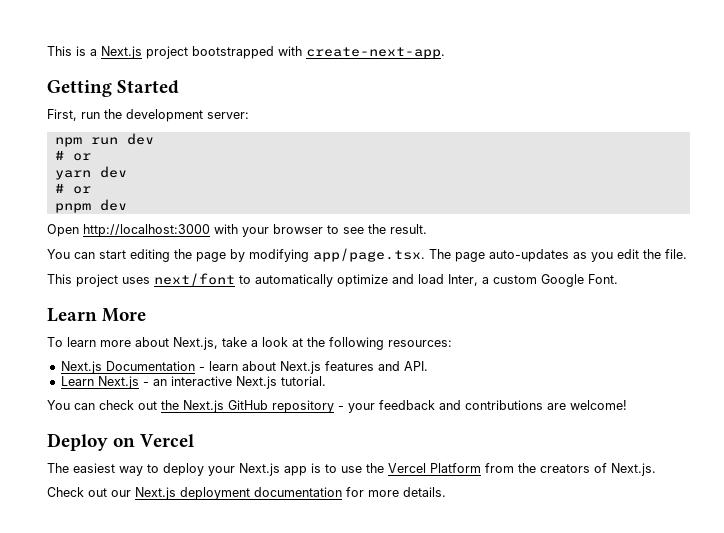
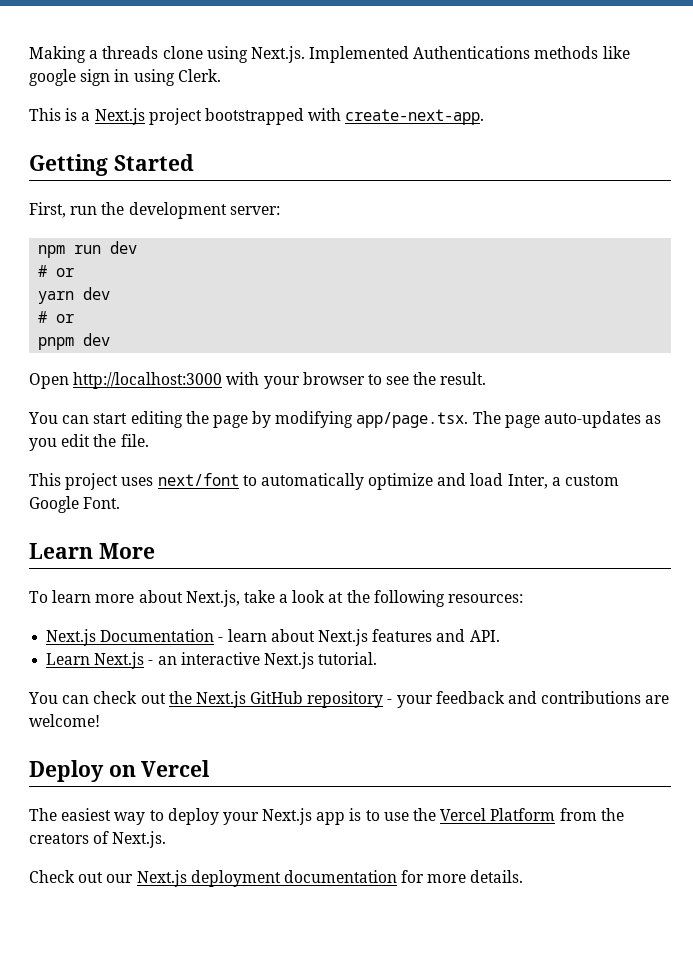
(47, 51) none -> [29,46,630,63] [29,69,221,86] Making a threads clone using Next.js. Implemented Authentications methods like google sign in using Clerk. //

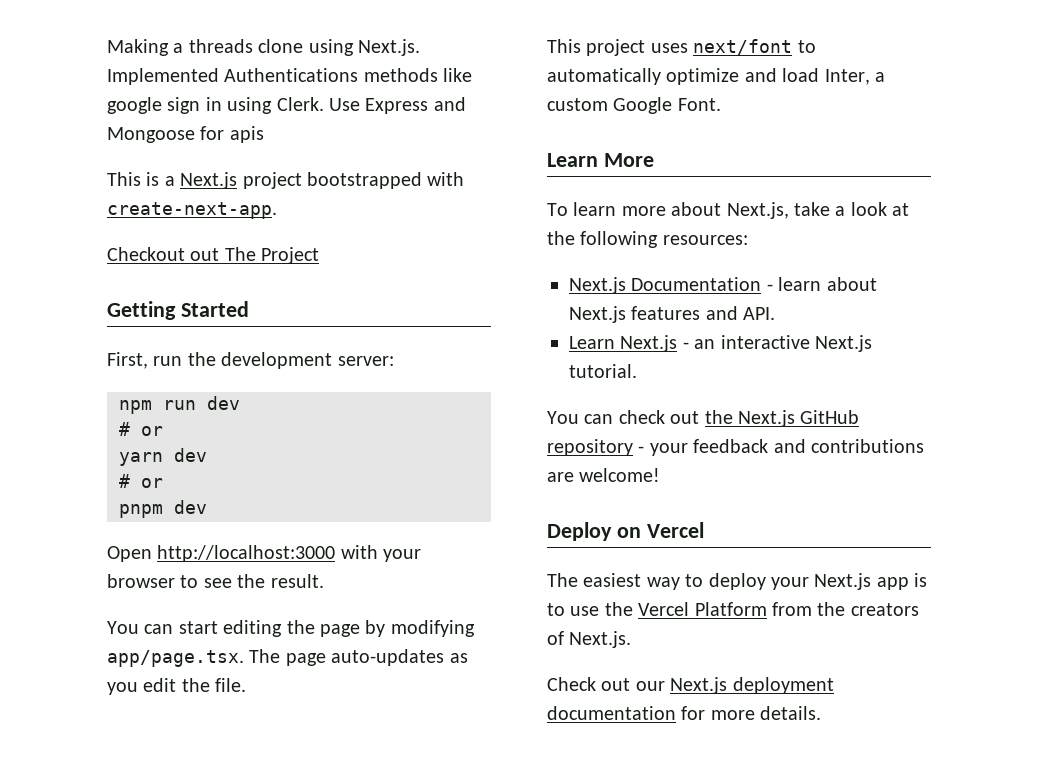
(221, 75) none -> [329,97,466,114] [107,126,264,143] Use Express and Mongoose for apis
(485, 117) none -> [107,247,320,264] // Checkout out The Project

